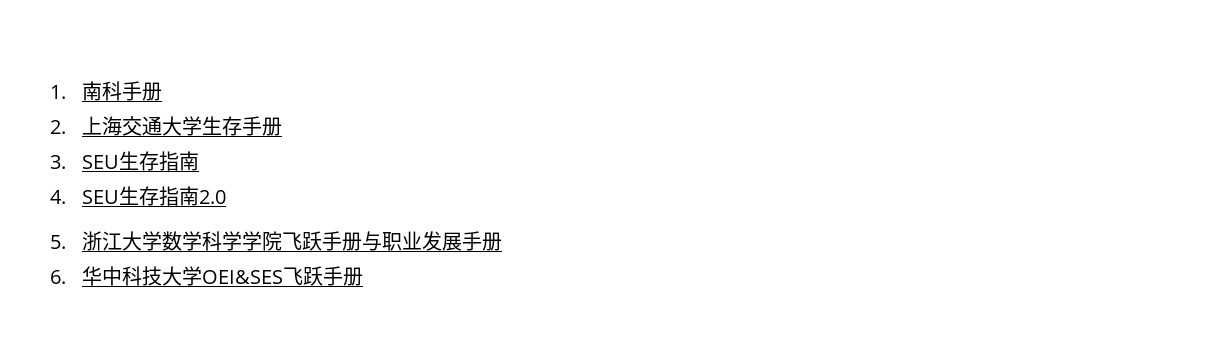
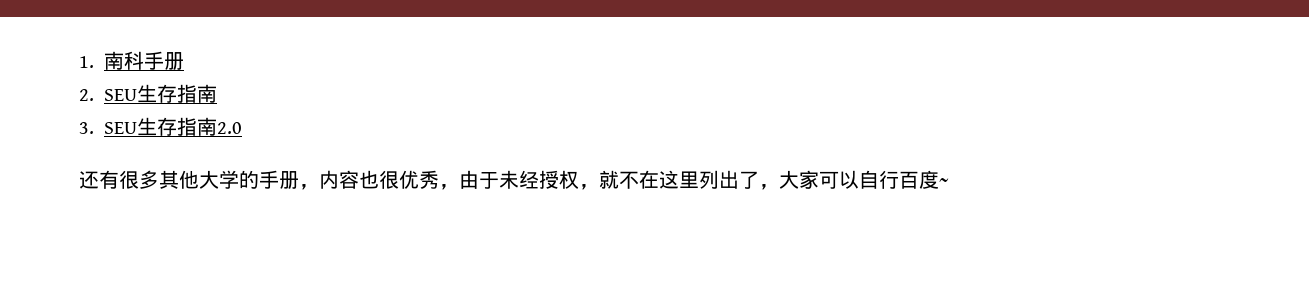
[81,116,282,136] [50,155,66,169] 上海交通大学生存手册 // 3. -> (94, 95) none
[50,190,66,204] 4. -> [79,122,94,134] 3.
[50,231,502,251] [50,266,363,286] 5.浙江大学数学科学学院飞跃手册与职业发展手册 // 6.华中科技大学OEI&SES飞跃手册 -> [79,170,949,190] 还有很多其他大学的手册，内容也很优秀，由于未经授权，就不在这里列出了，大家可以自行百度~

